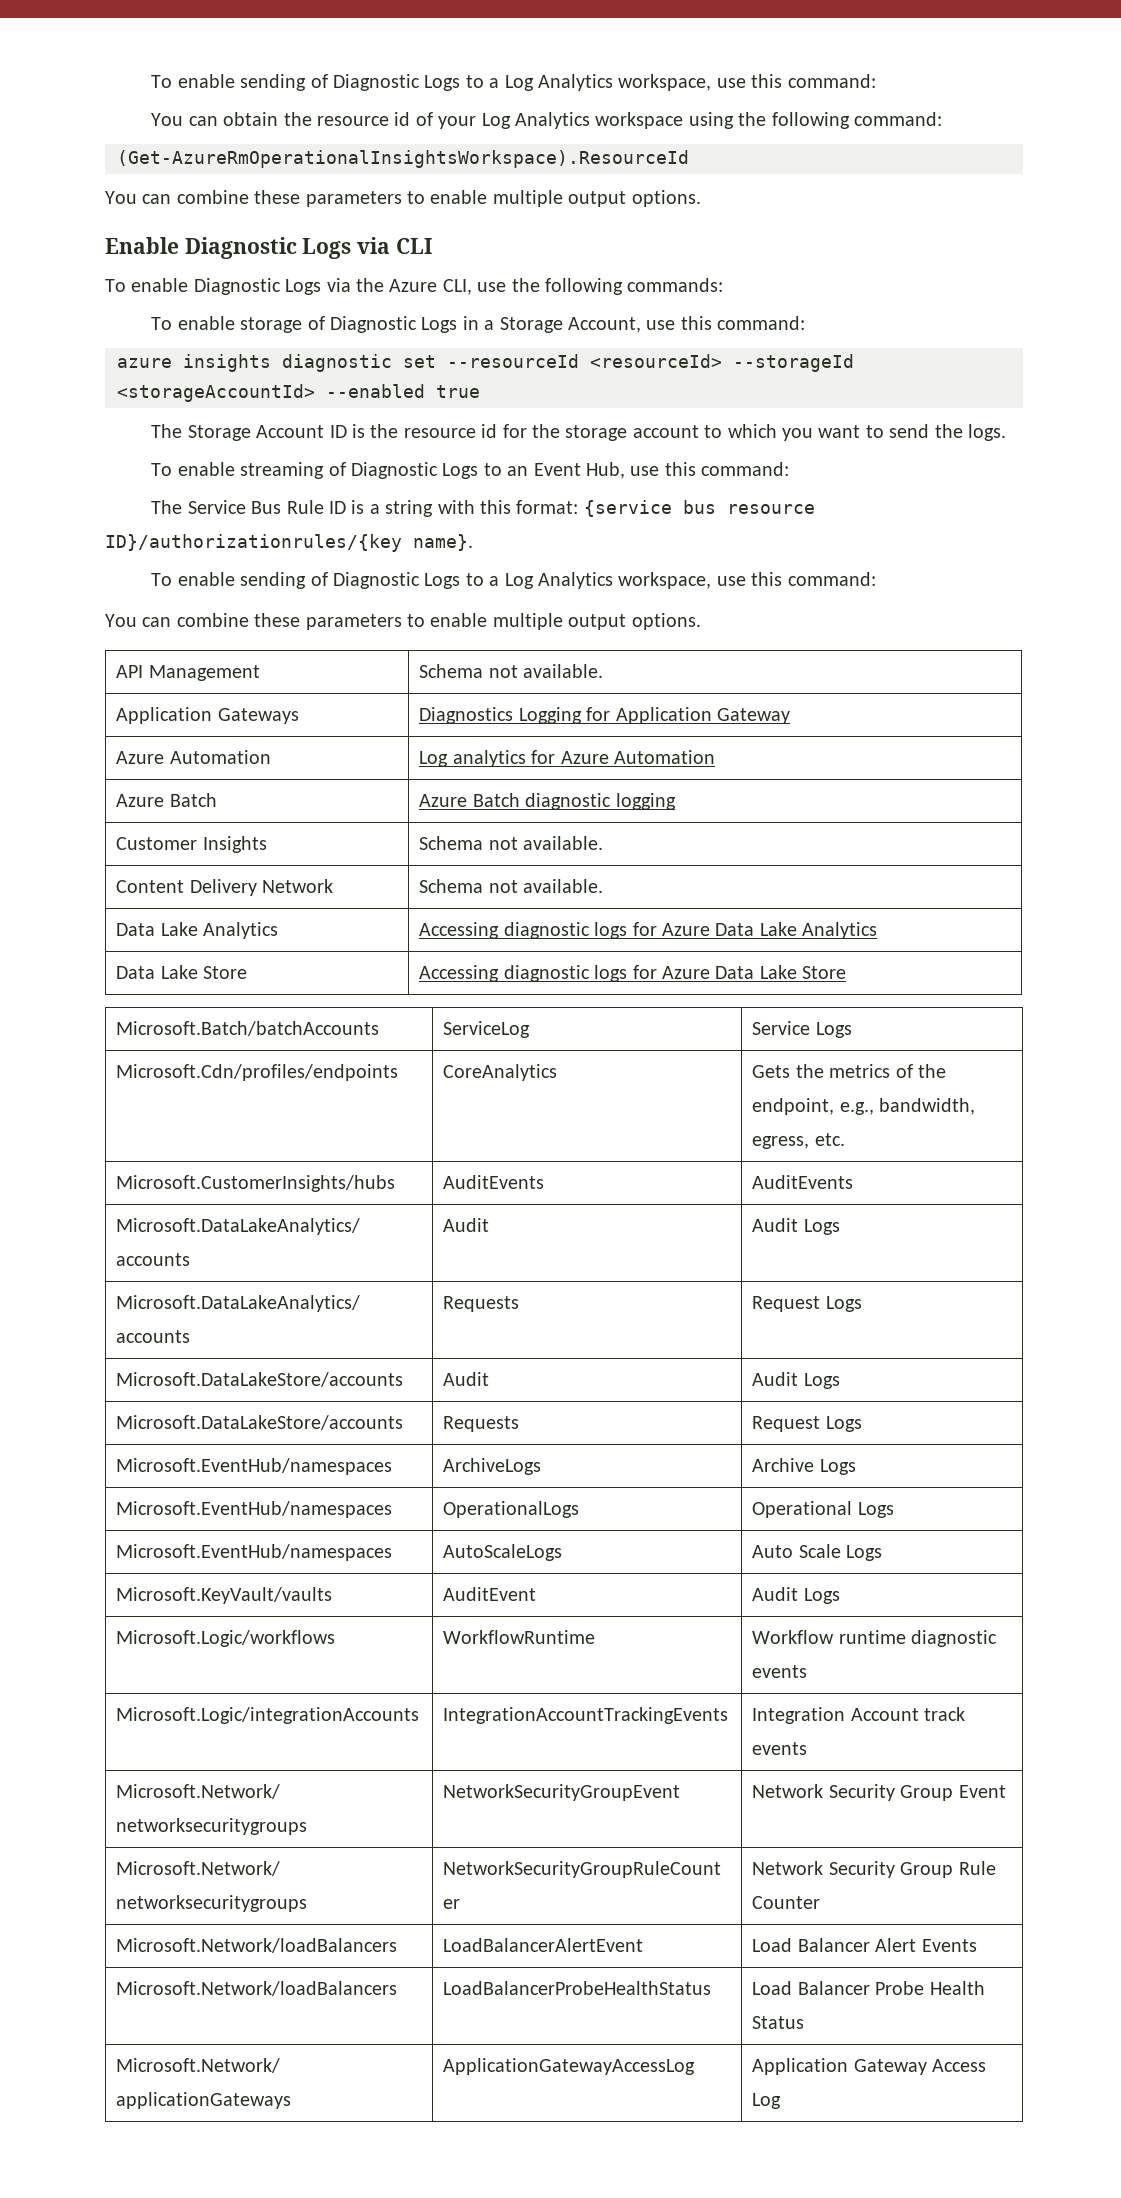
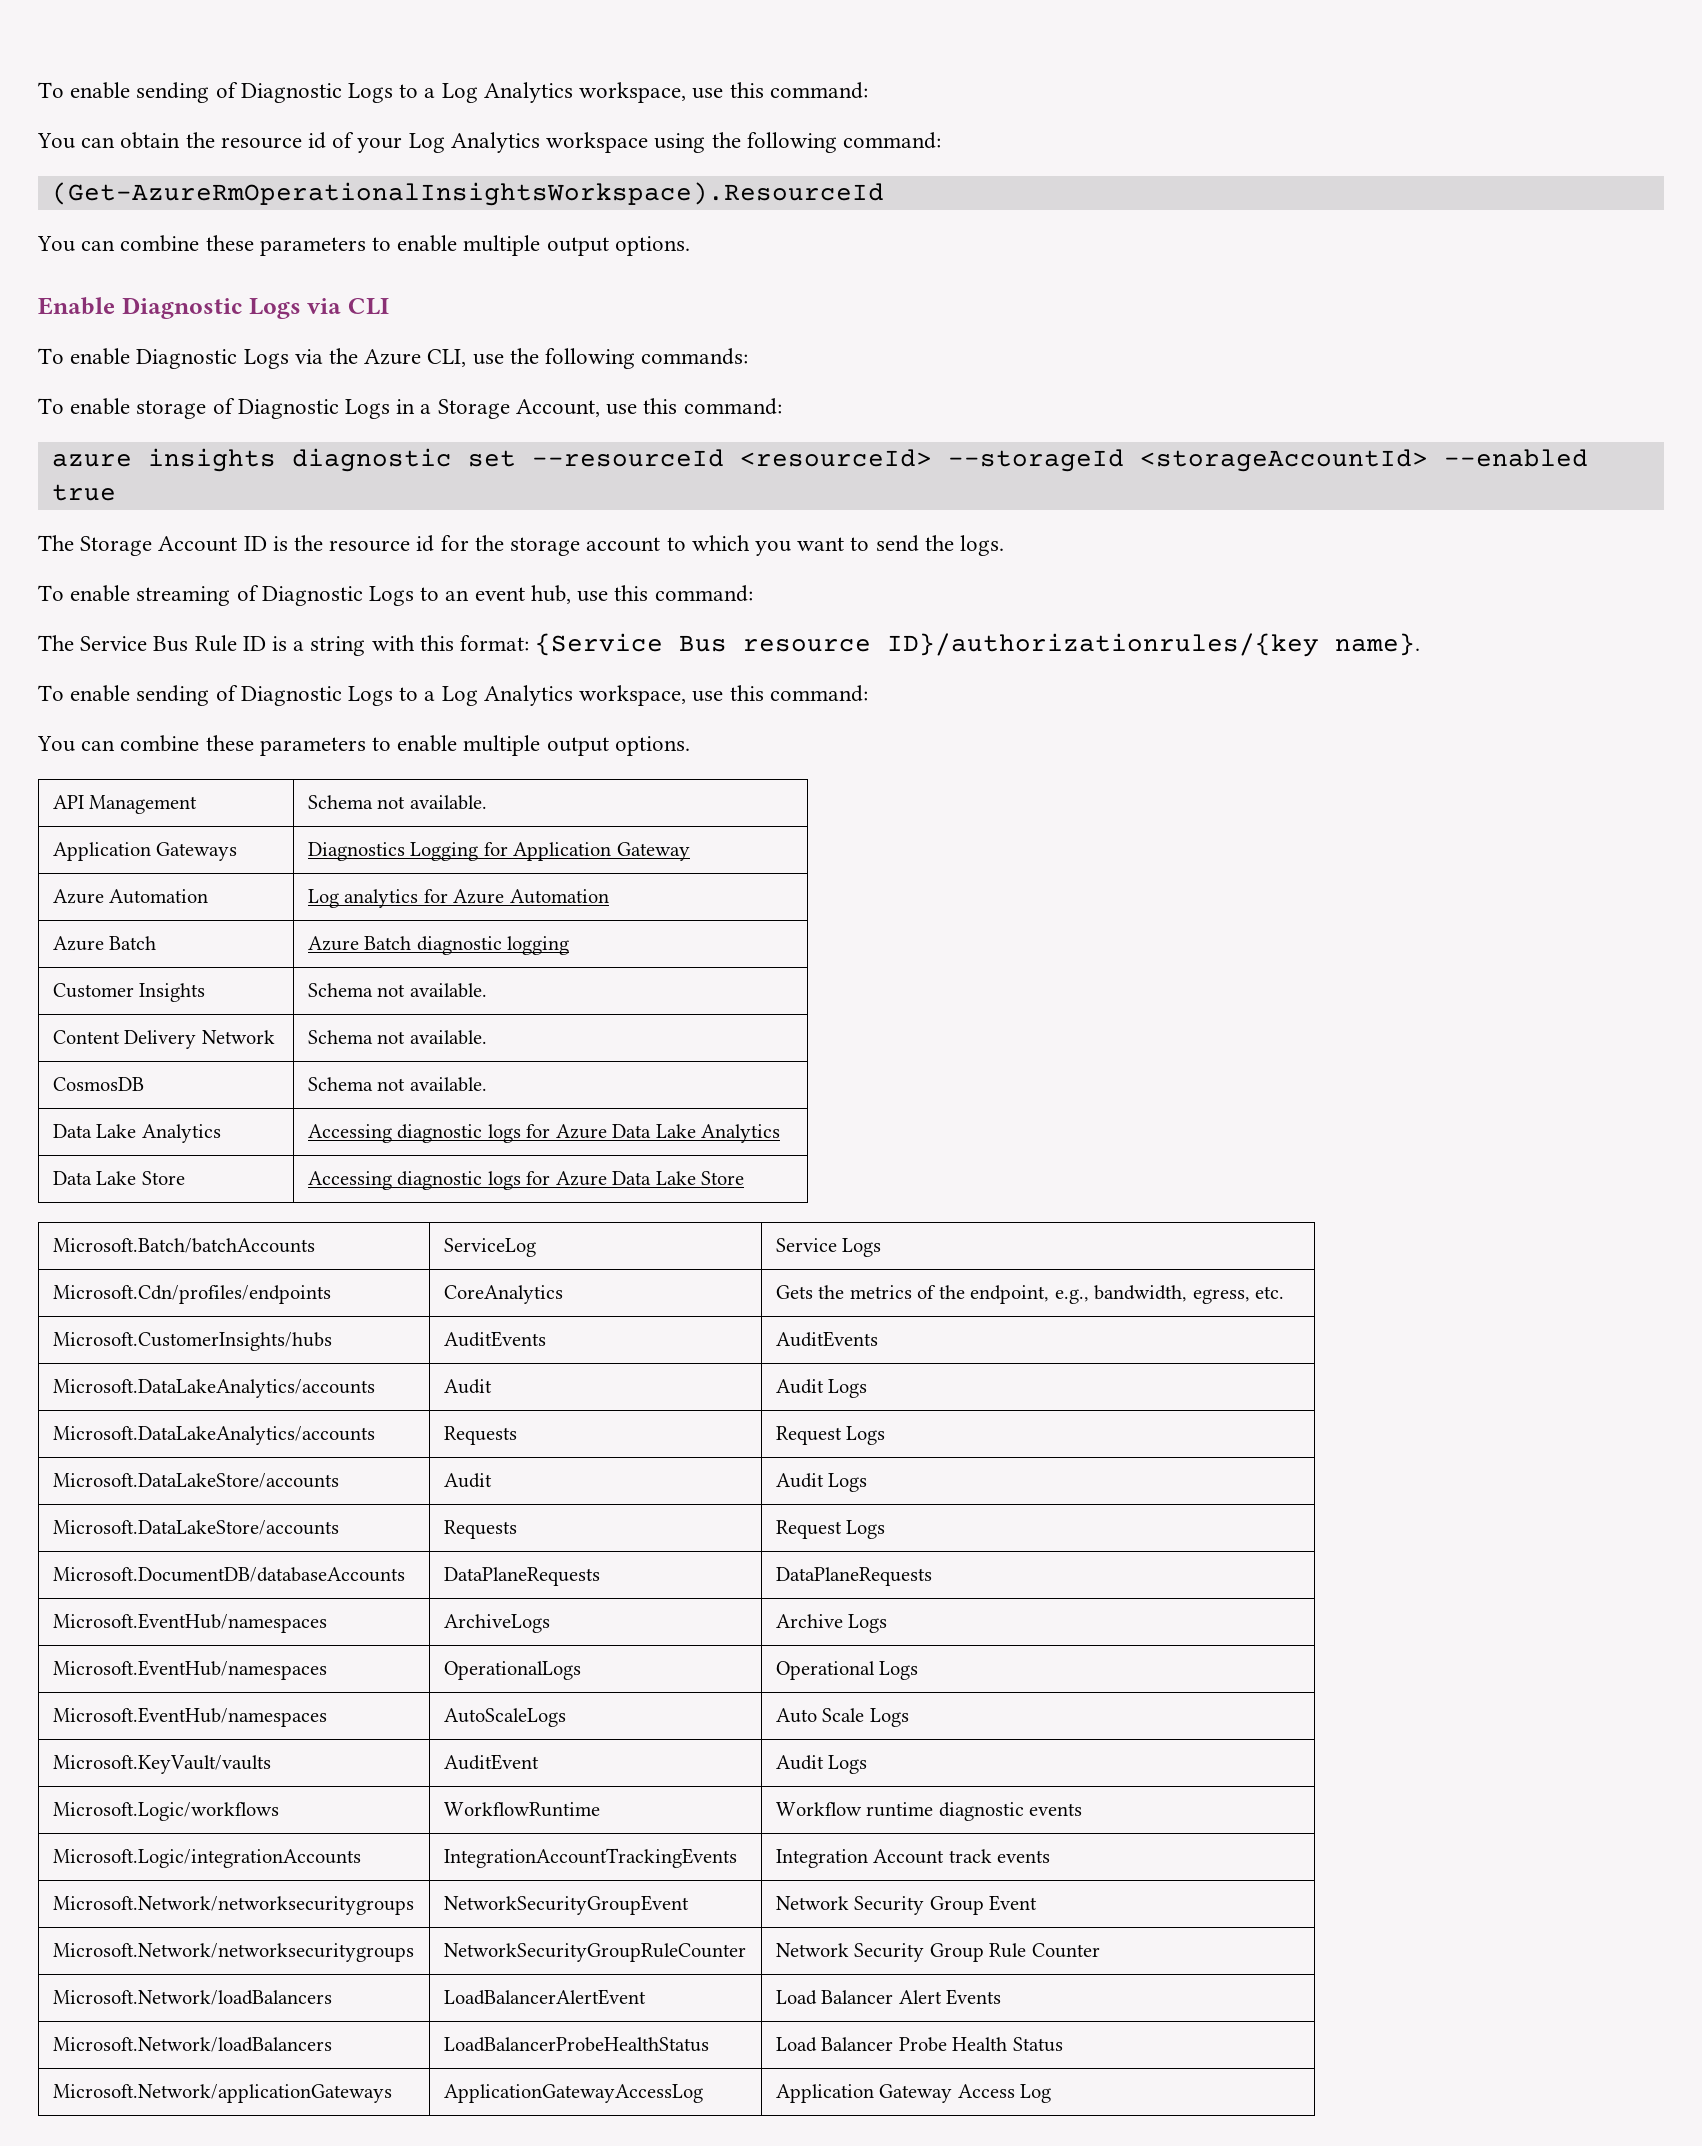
[533,462,625,479] Event Hub, -> [474,585,571,604] event hub,
[583,500,716,517] {service bus -> [535,633,728,656] {Service Bus
(604, 886) none -> [52,1077,144,1091] [307,1077,487,1092] // CosmosDB | Schema not available.
(862, 1424) none -> [52,1567,405,1582] [443,1567,600,1586] [775,1567,932,1586] // Microsoft.DocumentDB/databaseAccounts | DataPlaneRequests | DataPlaneRequests

